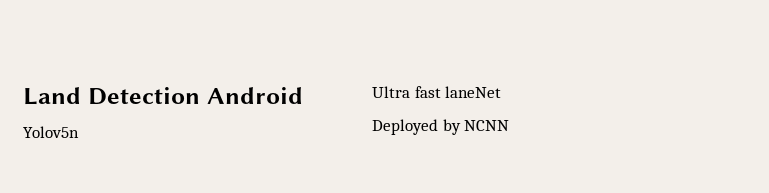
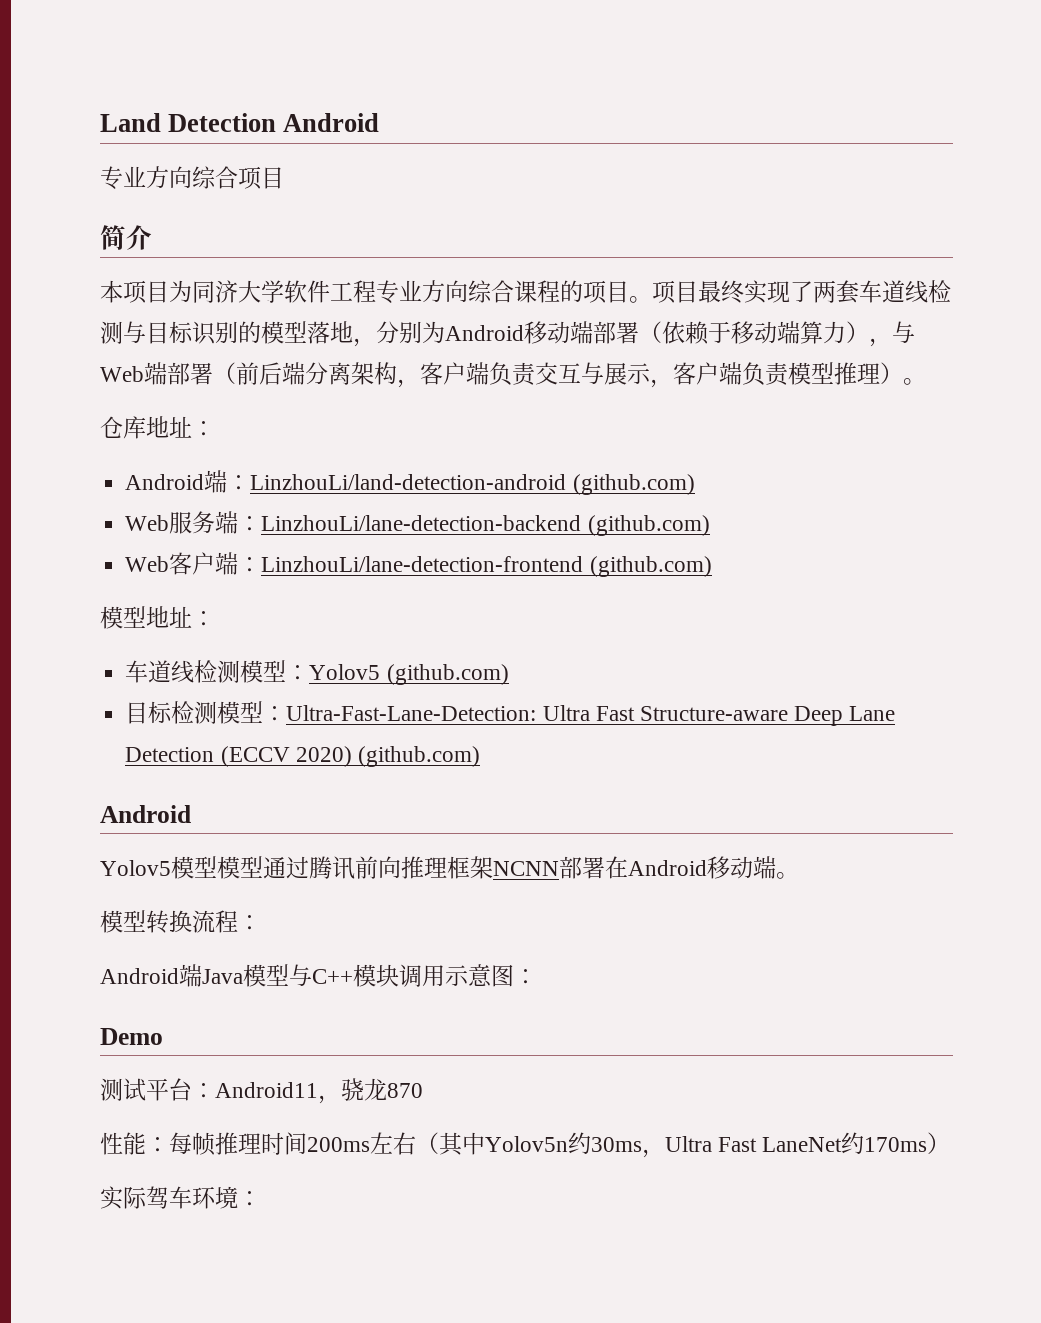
[23,126,79,138] [372,86,502,98] [372,119,510,135] Yolov5n // Ultra fast laneNet // Deployed by NCNN -> [100,166,284,190] [100,225,152,250] [100,280,951,304] [100,321,915,347] [100,362,926,388] [100,416,215,439] [125,470,695,495] [125,511,710,536] [125,552,712,577] [100,606,215,629] [125,660,509,685] [125,701,896,726] [125,746,480,767] [100,805,191,823] [100,856,799,879] [100,910,261,934] [100,964,537,987] [100,1028,163,1045] [100,1078,423,1104] [100,1132,951,1158] [100,1186,261,1210] 专业方向综合项目 // 简介 // 本项目为同济大学软件工程专业方向综合课程的项目。项目最终实现了两套车道线检测与目标识别的模型落地，分别为Android移动端部署（依赖于移动端算力），与Web端部署（前后端分离架构，客户端负责交互与展示，客户端负责模型推理）。 // 仓库地址： // Android端：LinzhouLi/land-detection-android (github.com) // Web服务端：LinzhouLi/lane-detection-backend (github.com) // Web客户端：LinzhouLi/lane-detection-frontend (github.com) // 模型地址： // 车道线检测模型：Yolov5 (github.com) // 目标检测模型：Ultra-Fast-Lane-Detection: Ultra Fast Structure-aware Deep Lane Detection (ECCV 2020) (github.com) // Android // Yolov5模型模型通过腾讯前向推理框架NCNN部署在Android移动端。 // 模型转换流程： // Android端Java模型与C++模块调用示意图： // Demo // 测试平台：Android11，骁龙870 // 性能：每帧推理时间200ms左右（其中Yolov5n约30ms，Ultra Fast LaneNet约170ms） // 实际驾车环境：

